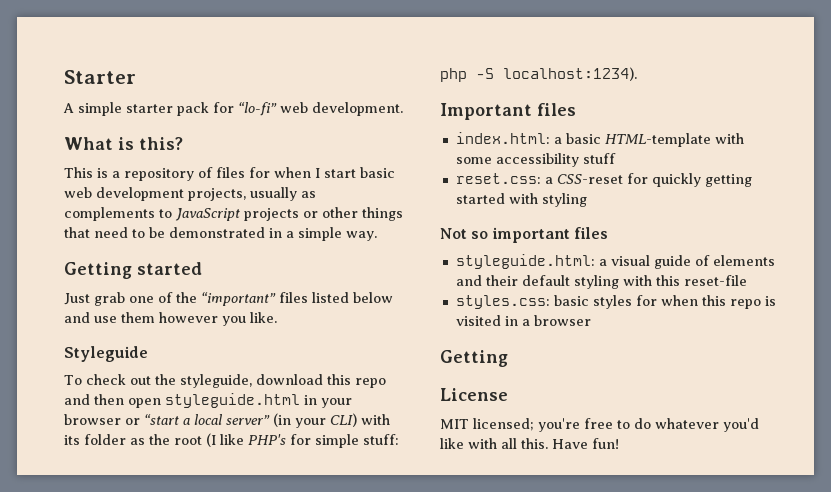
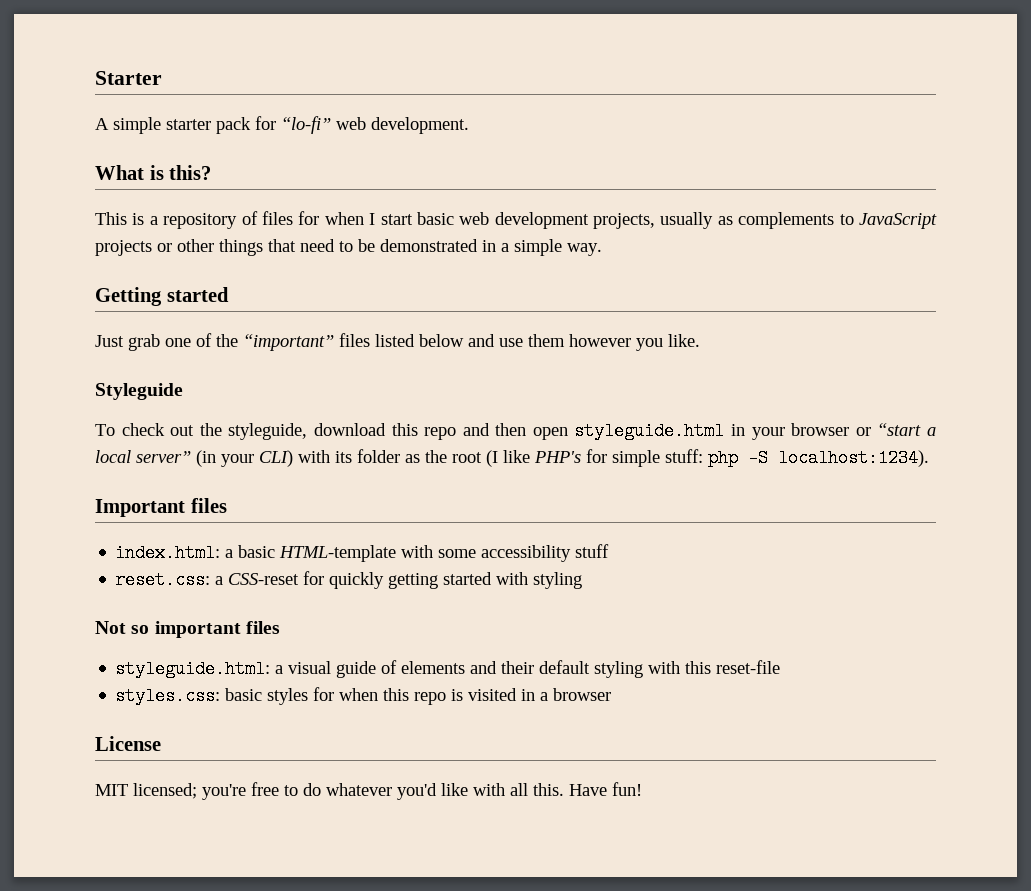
[440,350,508,367] // Getting -> (612, 694) none

